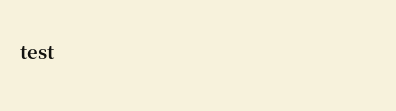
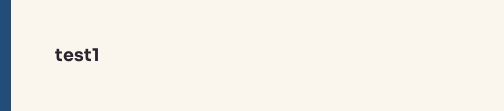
[20,46,55,59] test -> [55,48,99,62] test1

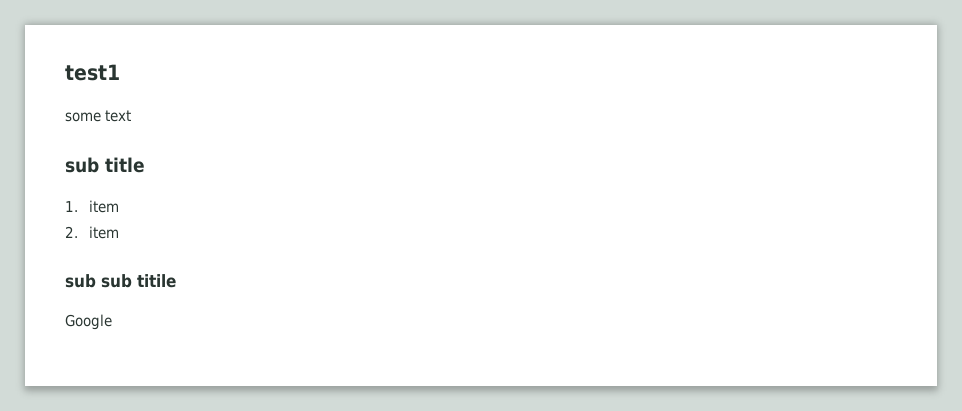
(99, 55) none -> [65,110,132,122] [65,157,145,173] [65,200,119,213] [65,226,119,239] [65,274,176,288] [65,314,112,330] // some text // sub title // 1. item // 2. item // sub sub titile // Google

